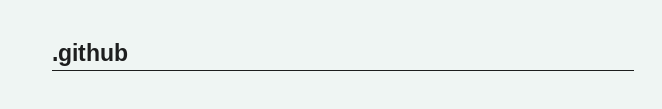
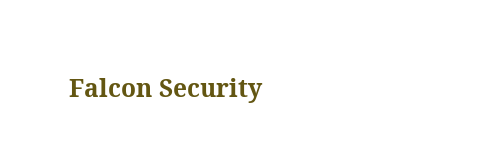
[52,43,128,66] .github -> [69,78,263,103] Falcon Security

